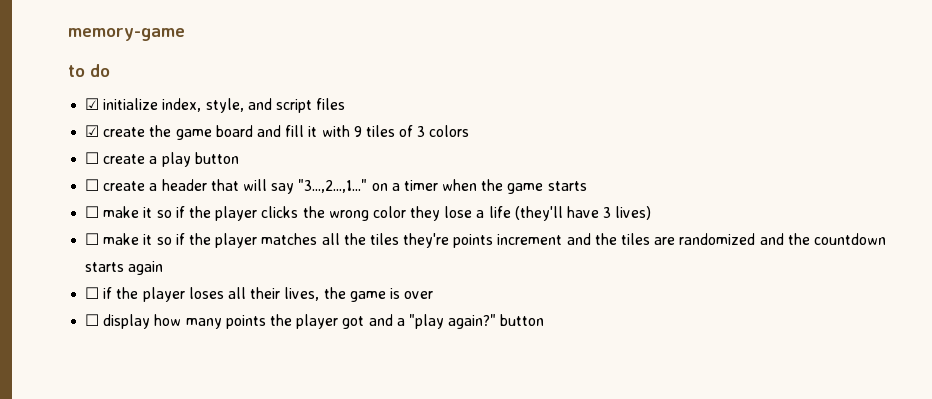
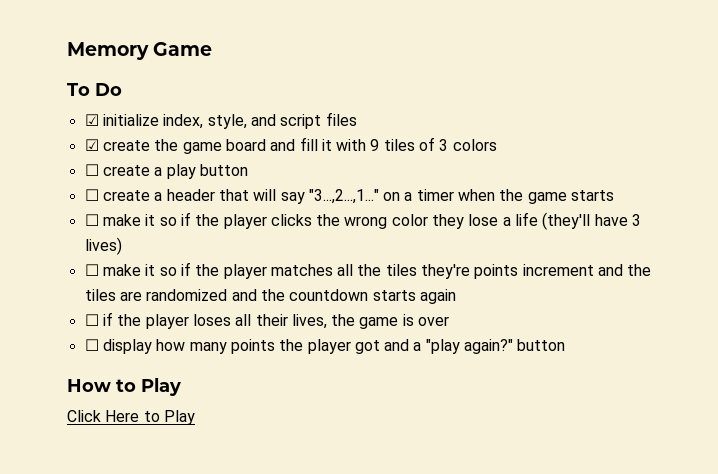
[68,28,185,41] [68,64,110,77] memory-game // to do -> [67,42,213,60] [67,83,122,96] Memory Game // To Do
(545, 320) none -> [67,378,181,396] [67,410,195,425] // How to Play // Click Here to Play

